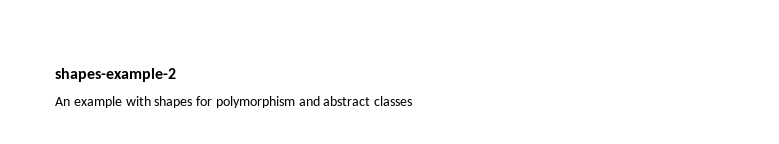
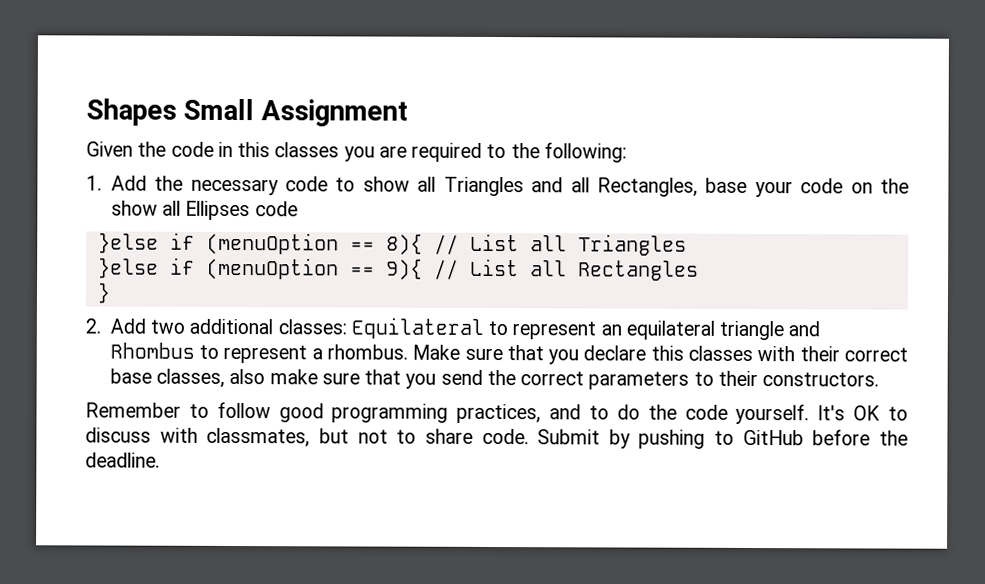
[55,68,176,82] [55,96,413,108] shapes-example-2 // An example with shapes for polymorphism and abstract classes -> [86,98,408,127] [86,141,627,163] [86,175,909,198] [110,200,298,221] [97,232,687,256] [97,257,699,281] [96,282,111,304] [85,317,821,341] [109,342,909,365] [109,368,880,390] [85,401,909,425] [85,427,908,449] [85,452,160,468] Shapes Small Assignment // Given the code in this classes you are required to the following: // 1. Add the necessary code to show all Triangles and all Rectangles, base your code on the show all Ellipses code // }else if (menuOption == 8){ // List all Triangles // }else if (menuOption == 9){ // List all Rectangles // } // 2. Add two additional classes: Equilateral to represent an equilateral triangle and Rhombus to represent a rhombus. Make sure that you declare this classes with their correct base classes, also make sure that you send the correct parameters to their constructors. // Remember to follow good programming practices, and to do the code yourself. It's OK to discuss with classmates, but not to share code. Submit by pushing to GitHub before the deadline.

